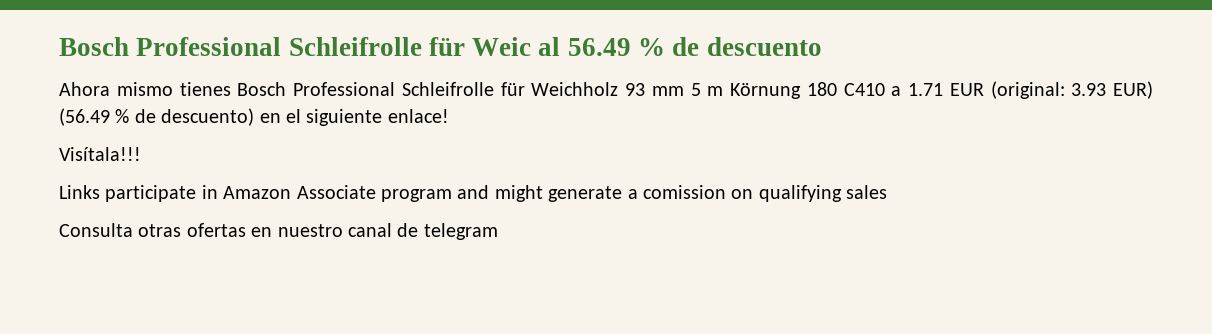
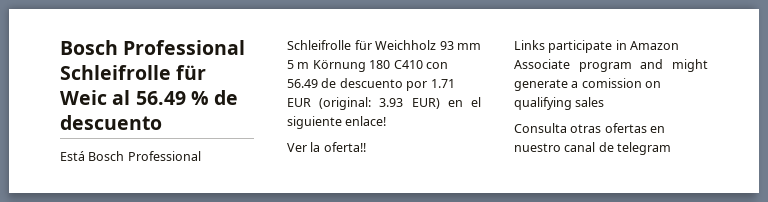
[59,82,231,96] Ahora mismo tienes -> [60,151,85,161] Está
[891,86,902,96] a -> [425,62,448,69] [287,78,428,91] con 56.49 de descuento por
[59,108,255,126] (56.49 % de descuento) -> (440, 103) none
[59,147,141,161] Visítala!!! -> [287,142,366,152] Ver la oferta!!

